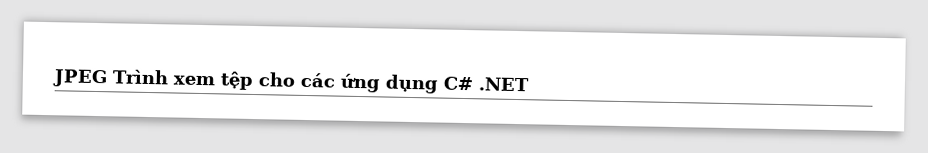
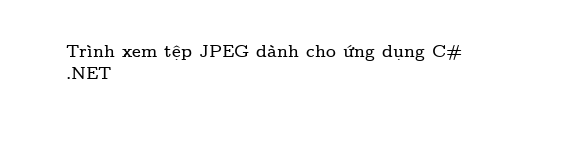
[52,69,108,88] JPEG -> (66, 51) none
[257,72,336,88] cho các -> [199,45,336,57] JPEG dành cho

